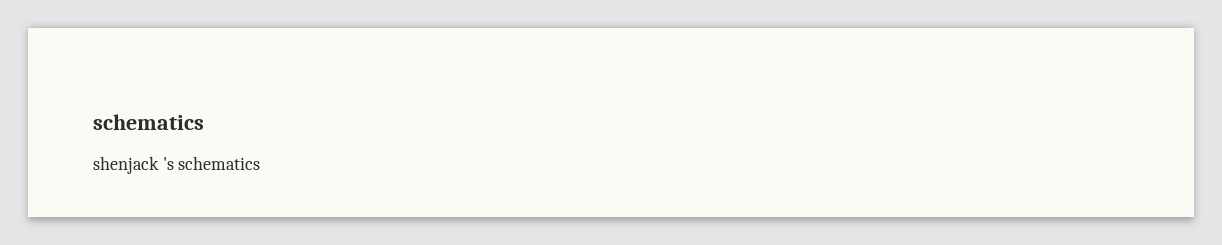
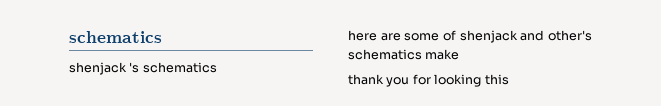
(261, 163) none -> [348,30,592,43] [348,49,460,60] [348,74,509,87] // here are some of shenjack and other's schematics make // thank you for looking this

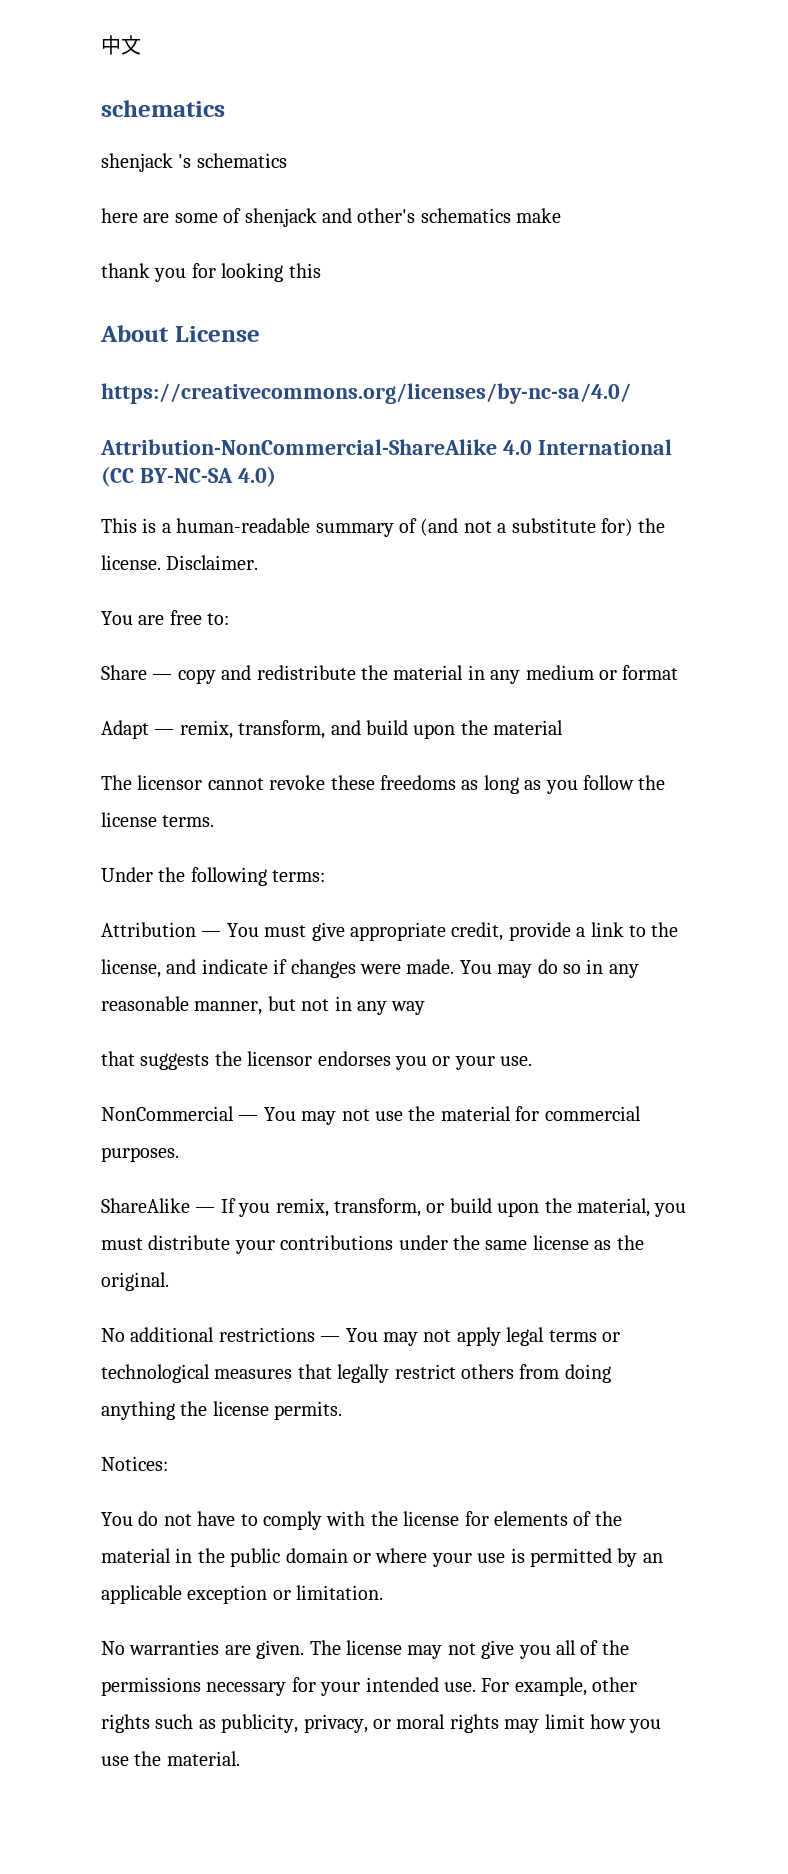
(69, 37) none -> [101,35,141,55] 中文 //
(509, 79) none -> [100,325,260,342] [101,383,631,404] [100,439,672,455] [101,466,276,487] [101,518,666,537] [101,555,259,570] [101,610,230,625] [101,665,679,684] [101,720,564,739] [101,775,666,794] [101,812,215,827] [101,867,326,886] [101,922,679,941] [101,959,639,978] [101,996,426,1015] [101,1051,533,1070] [101,1106,641,1125] [101,1147,179,1162] [101,1198,687,1217] [101,1235,644,1254] [101,1272,169,1291] [101,1327,620,1346] [101,1364,611,1383] [101,1401,343,1420] [101,1456,168,1471] [101,1511,622,1530] [101,1548,663,1567] [101,1585,384,1604] [101,1640,629,1659] [101,1677,638,1696] [101,1714,662,1733] [101,1751,240,1766] // About License // https://creativecommons.org/licenses/by-nc-sa/4.0/ // Attribution-NonCommercial-ShareAlike 4.0 International (CC BY-NC-SA 4.0) // This is a human-readable summary of (and not a substitute for) the license. Disclaimer. // You are free to: // Share — copy and redistribute the material in any medium or format // Adapt — remix, transform, and build upon the material // The licensor cannot revoke these freedoms as long as you follow the license terms. // Under the following terms: // Attribution — You must give appropriate credit, provide a link to the license, and indicate if changes were made. You may do so in any reasonable manner, but not in any way // that suggests the licensor endorses you or your use. // NonCommercial — You may not use the material for commercial purposes. // ShareAlike — If you remix, transform, or build upon the material, you must distribute your contributions under the same license as the original. // No additional restrictions — You may not apply legal terms or technological measures that legally restrict others from doing anything the license permits. // Notices: // You do not have to comply with the license for elements of the material in the public domain or where your use is permitted by an applicable exception or limitation. // No warranties are given. The license may not give you all of the permissions necessary for your intended use. For example, other rights such as publicity, privacy, or moral rights may limit how you use the material.

